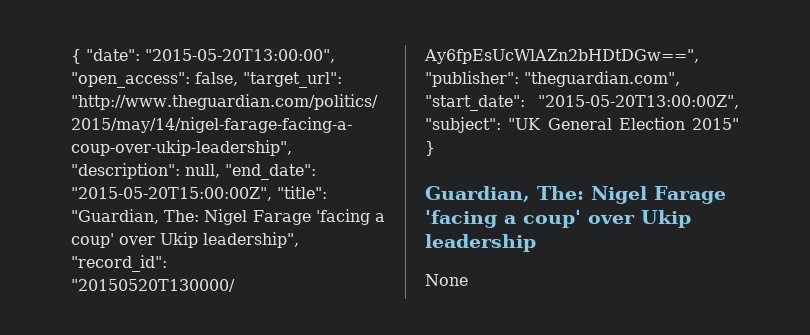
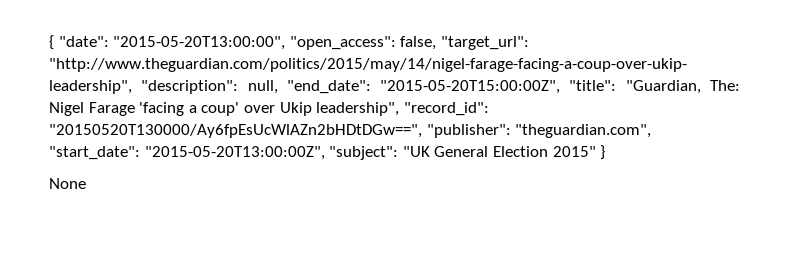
[425,186,726,204] [425,210,691,228] [425,234,536,252] // Guardian, The: Nigel Farage 'facing a coup' over Ukip leadership -> (606, 152) none

